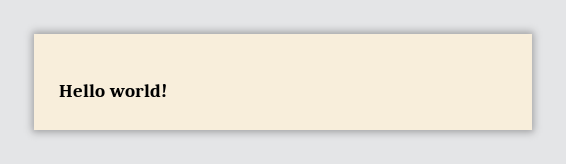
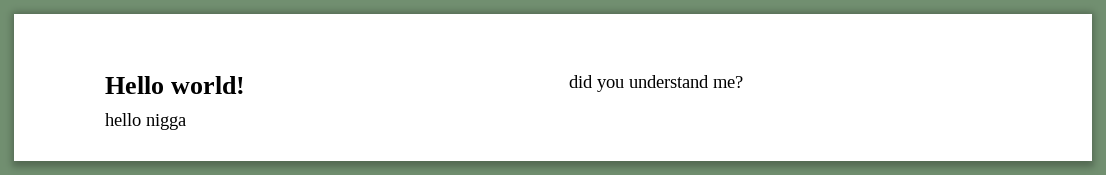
(167, 90) none -> [105,113,186,130] [569,75,743,92] // hello nigga // did you understand me?

